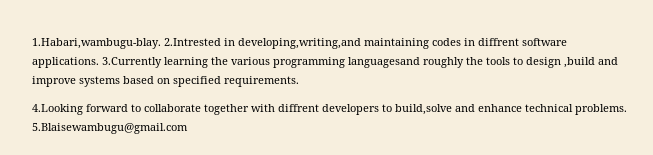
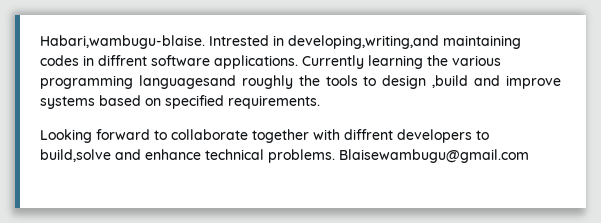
[32,38,221,49] 1.Habari,wambugu-blay. 2.Intrested -> [40,35,269,49] Habari,wambugu-blaise. Intrested
[102,57,162,68] 3.Currently -> [302,55,364,69] Currently
[32,104,83,115] 4.Looking -> [40,129,92,143] Looking
[32,123,188,134] 5.Blaisewambugu@gmail.com -> [339,149,529,163] Blaisewambugu@gmail.com

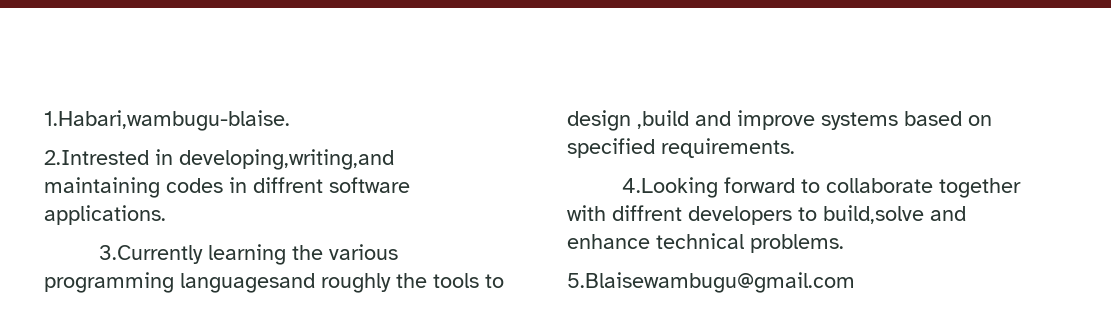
[40,35,269,49] Habari,wambugu-blaise. Intrested -> [44,110,290,131] [44,150,149,165] 1.Habari,wambugu-blaise. // 2.Intrested
[302,55,364,69] Currently -> [99,245,204,264] // 3.Currently
[40,129,92,143] Looking -> [622,177,719,198] 4.Looking
[339,149,529,163] Blaisewambugu@gmail.com -> [567,272,855,293] // 5.Blaisewambugu@gmail.com

